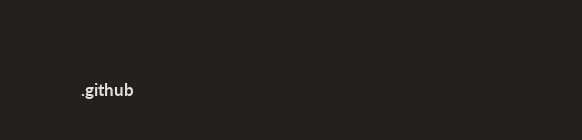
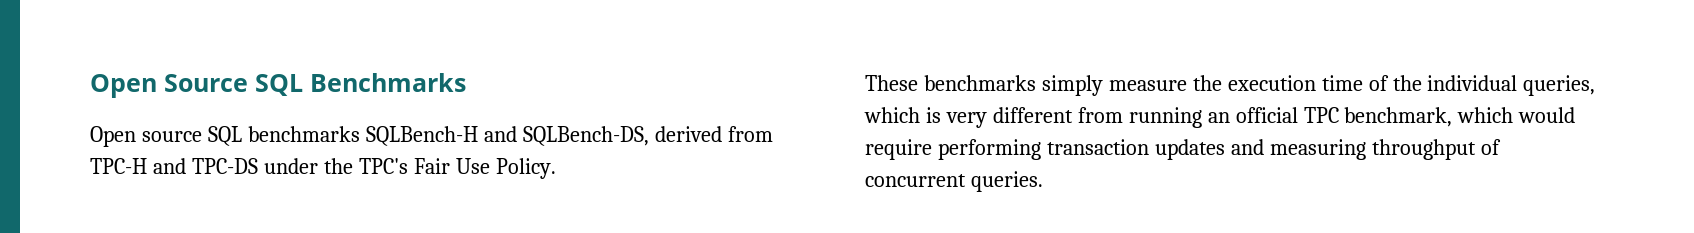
[81,83,134,99] .github -> [90,73,466,98] [90,126,773,147] [90,158,556,179] [865,75,1596,96] [864,107,1576,128] [865,139,1501,160] [865,171,1043,192] Open Source SQL Benchmarks // Open source SQL benchmarks SQLBench-H and SQLBench-DS, derived from TPC-H and TPC-DS under the TPC's Fair Use Policy. // These benchmarks simply measure the execution time of the individual queries, which is very different from running an official TPC benchmark, which would require performing transaction updates and measuring throughput of concurrent queries.

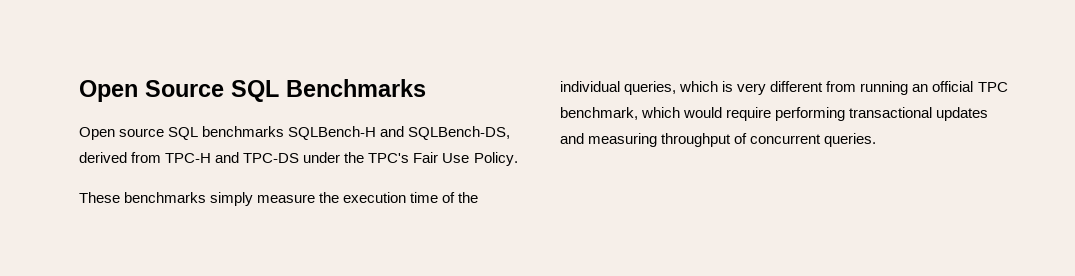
[1046,139,1149,155] transaction -> [849,107,933,118] transactional

